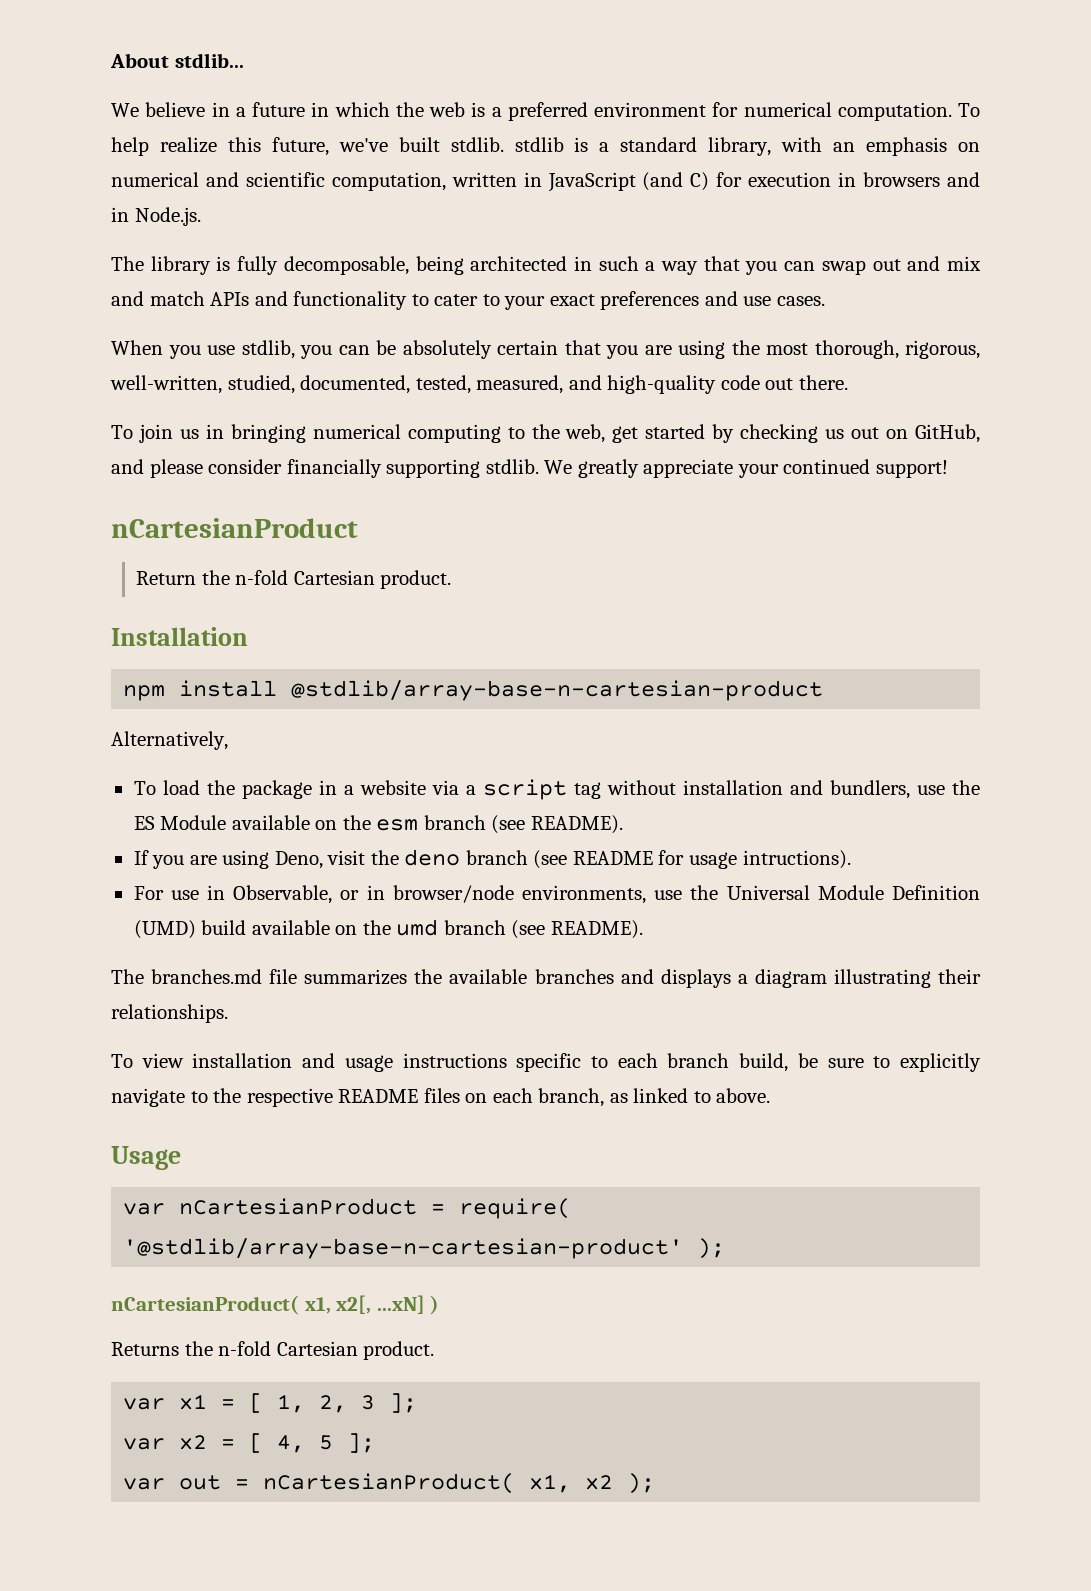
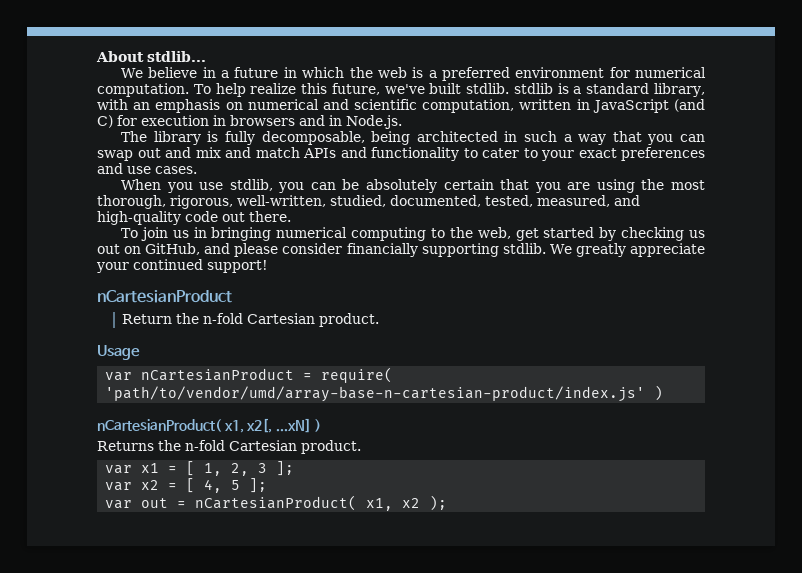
[111,627,248,646] [123,680,824,701] [111,731,228,750] [133,779,981,800] [133,815,623,834] [133,849,851,869] [133,885,980,904] [133,919,643,939] [111,969,982,988] [111,1004,228,1023] [111,1053,981,1072] [111,1088,771,1107] // Installation // npm install @stdlib/array-base-n-cartesian-product // Alternatively, // To load the package in a website via a script tag without installation and bundlers, use the ES Module available on the esm branch (see README). // If you are using Deno, visit the deno branch (see README for usage intructions). // For use in Observable, or in browser/node environments, use the Universal Module Definition (UMD) build available on the umd branch (see README). // The branches.md file summarizes the available branches and displays a diagram illustrating their relationships. // To view installation and usage instructions specific to each branch build, be sure to explicitly navigate to the respective README files on each branch, as linked to above. -> (380, 320) none
[123,1238,726,1259] '@stdlib/array-base-n-cartesian-product' ); -> [105,385,664,402] 'path/to/vendor/umd/array-base-n-cartesian-product/index.js' )

